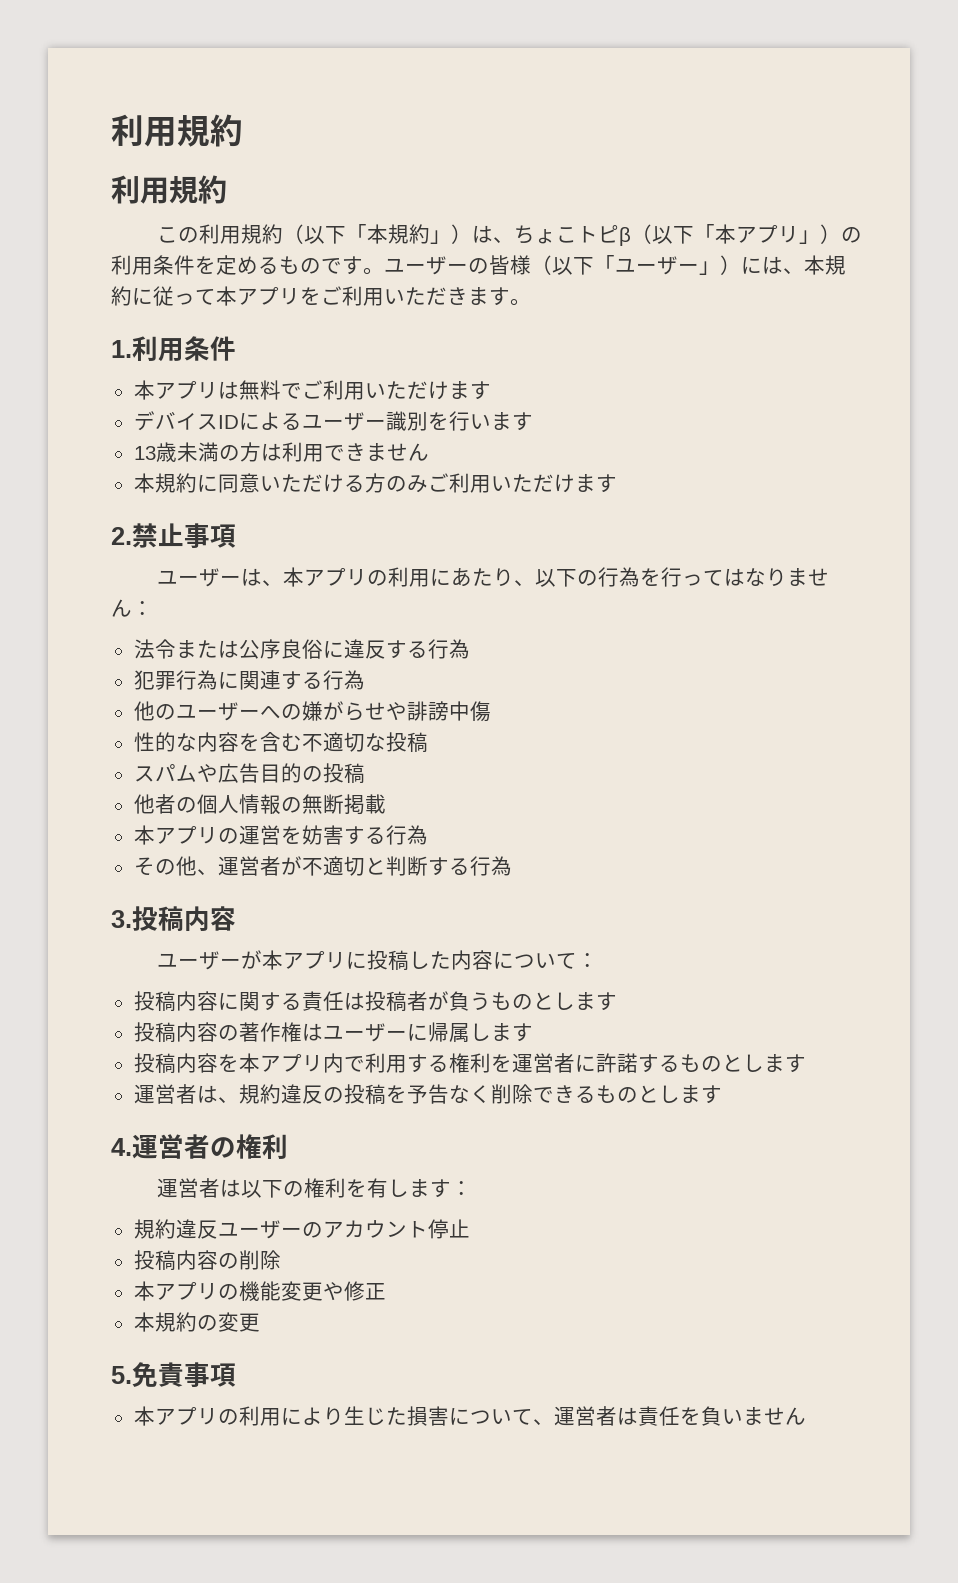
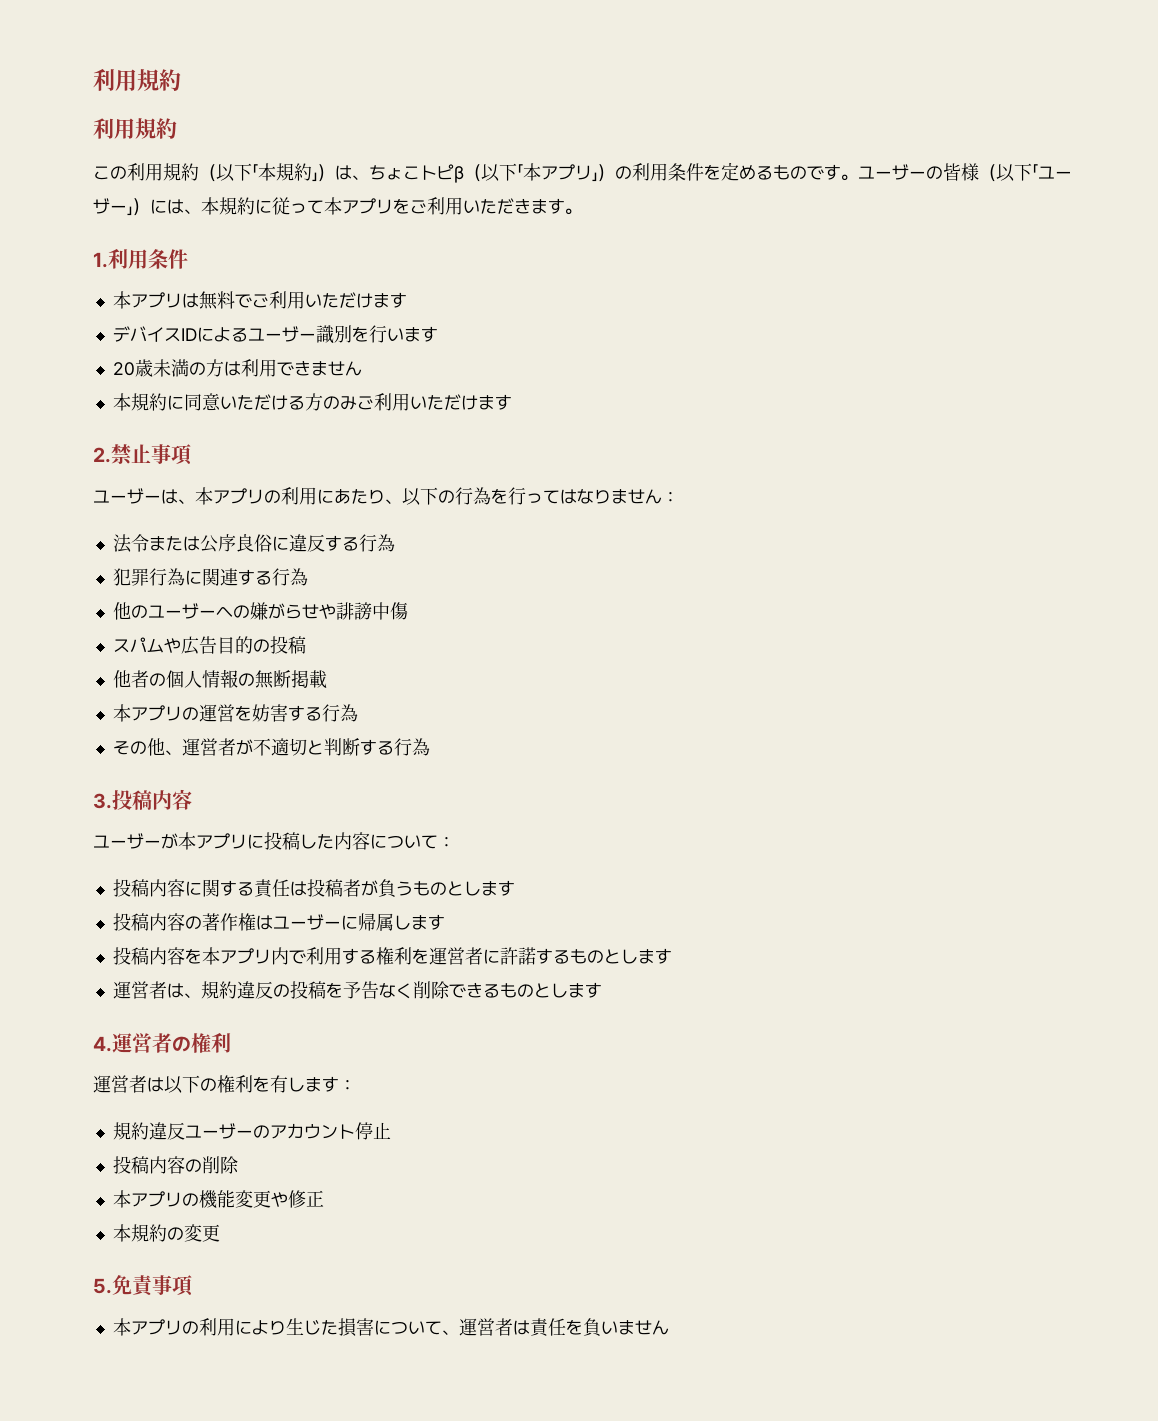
[133,446,156,460] 13 -> [112,362,135,376] 20
[133,732,428,753] // 性的な内容を含む不適切な投稿 -> (408, 611) none

